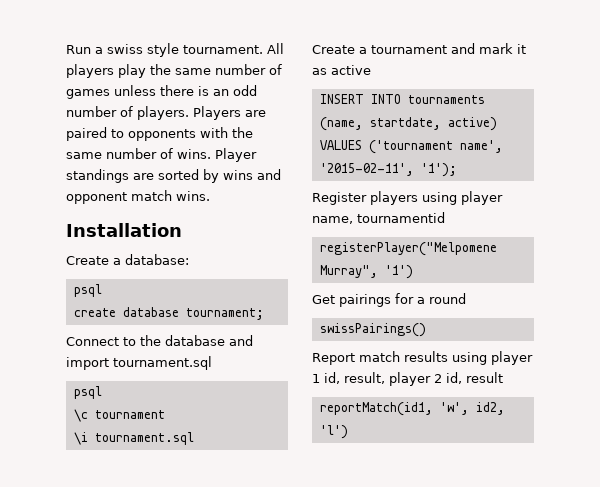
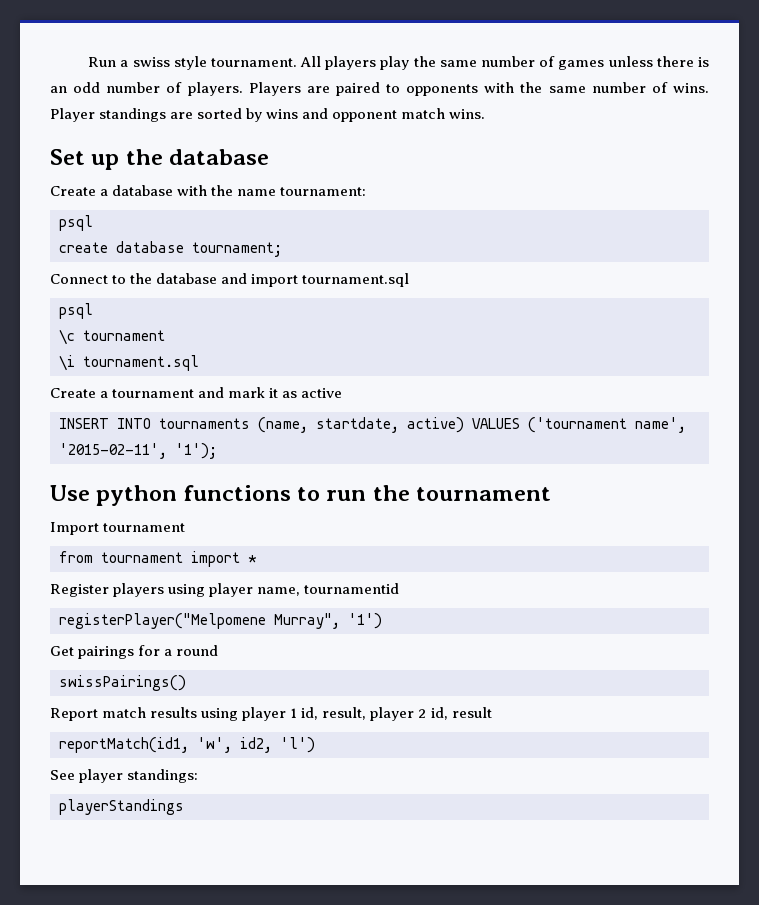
[66,223,182,237] [66,254,189,265] Installation // Create a database: -> [50,149,270,170] [50,185,367,196] Set up the database // Create a database with the name tournament:
(457, 170) none -> [50,485,552,506] [50,522,186,535] [59,551,257,567] // Use python functions to run the tournament // Import tournament // from tournament import *
(348, 432) none -> [50,769,199,783] [59,799,184,815] // See player standings: // playerStandings

